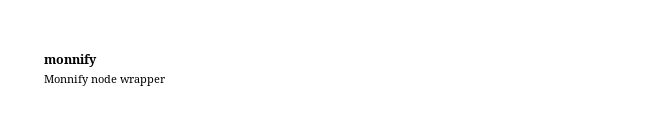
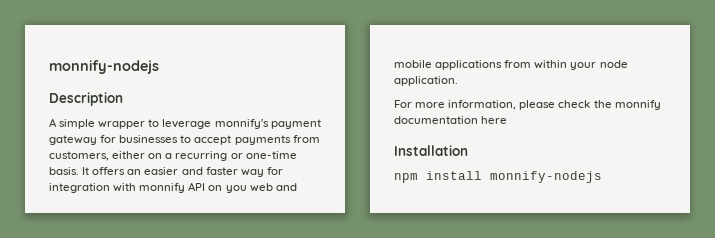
[44,54,97,67] [44,75,166,86] monnify // Monnify node wrapper -> [49,60,159,74] [49,92,123,106] [49,118,321,129] [49,135,320,145] [49,151,297,161] [49,167,283,177] [49,182,297,193] [394,60,628,70] [394,76,458,86] [394,100,661,110] [394,116,508,124] [394,145,468,156] [394,171,602,183] monnify-nodejs // Description // A simple wrapper to leverage monnify's payment gateway for businesses to accept payments from customers, either on a recurring or one-time basis. It offers an easier and faster way for integration with monnify API on you web and mobile applications from within your node application. // For more information, please check the monnify documentation here // Installation // npm install monnify-nodejs

